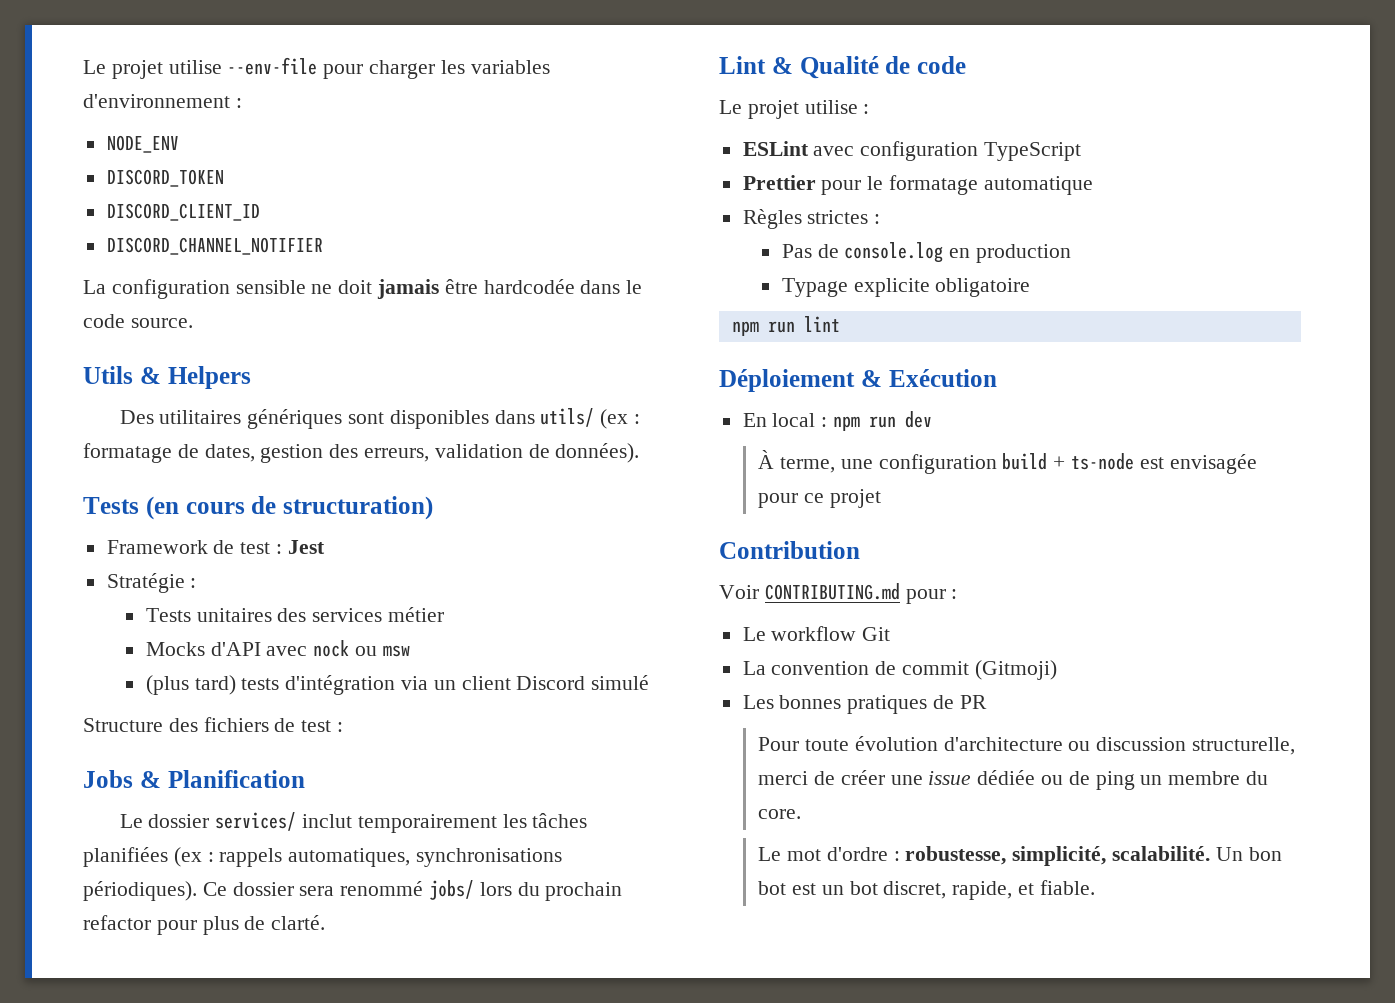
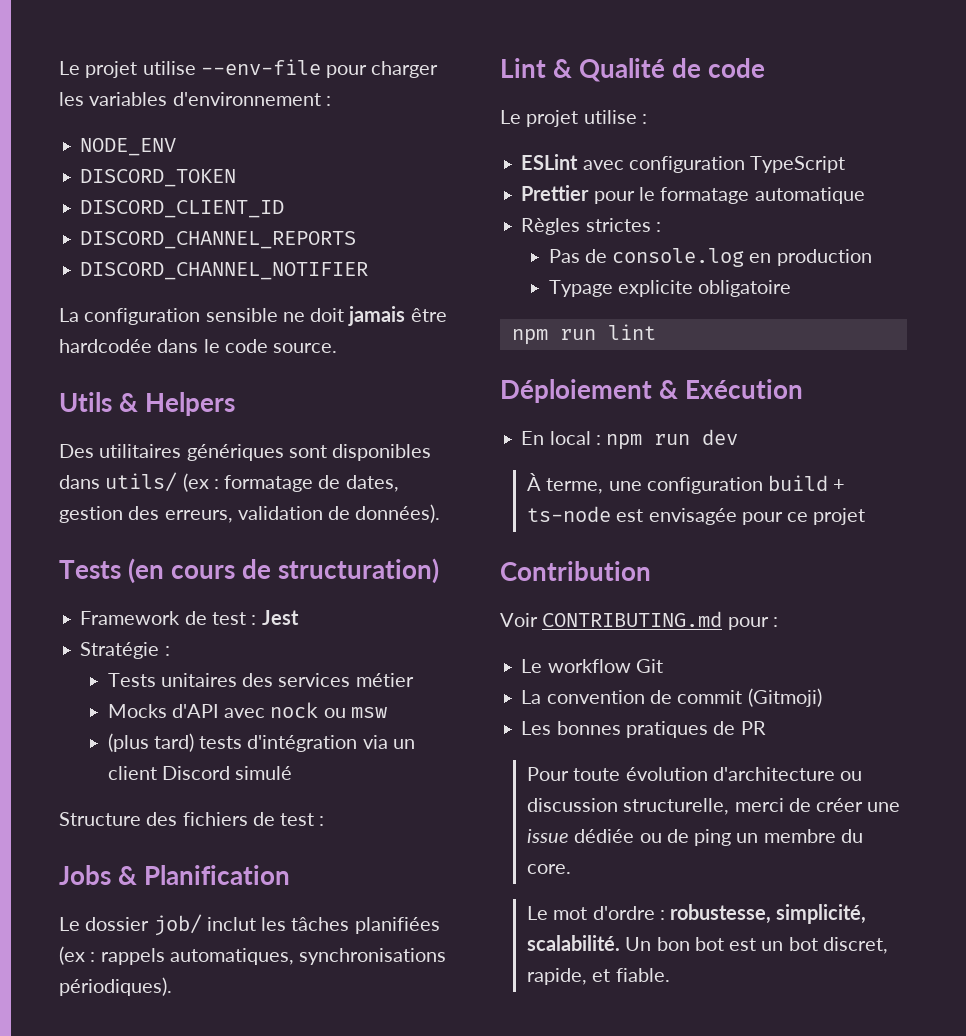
(260, 212) none -> [80,231,357,249] // DISCORD_CHANNEL_REPORTS
[215,812,497,833] services/ inclut temporairement -> [153,914,256,936] job/ inclut
[202,880,623,901] [83,915,326,935] Ce dossier sera renommé jobs/ lors du prochain refactor pour plus de clarté. -> (172, 986) none

